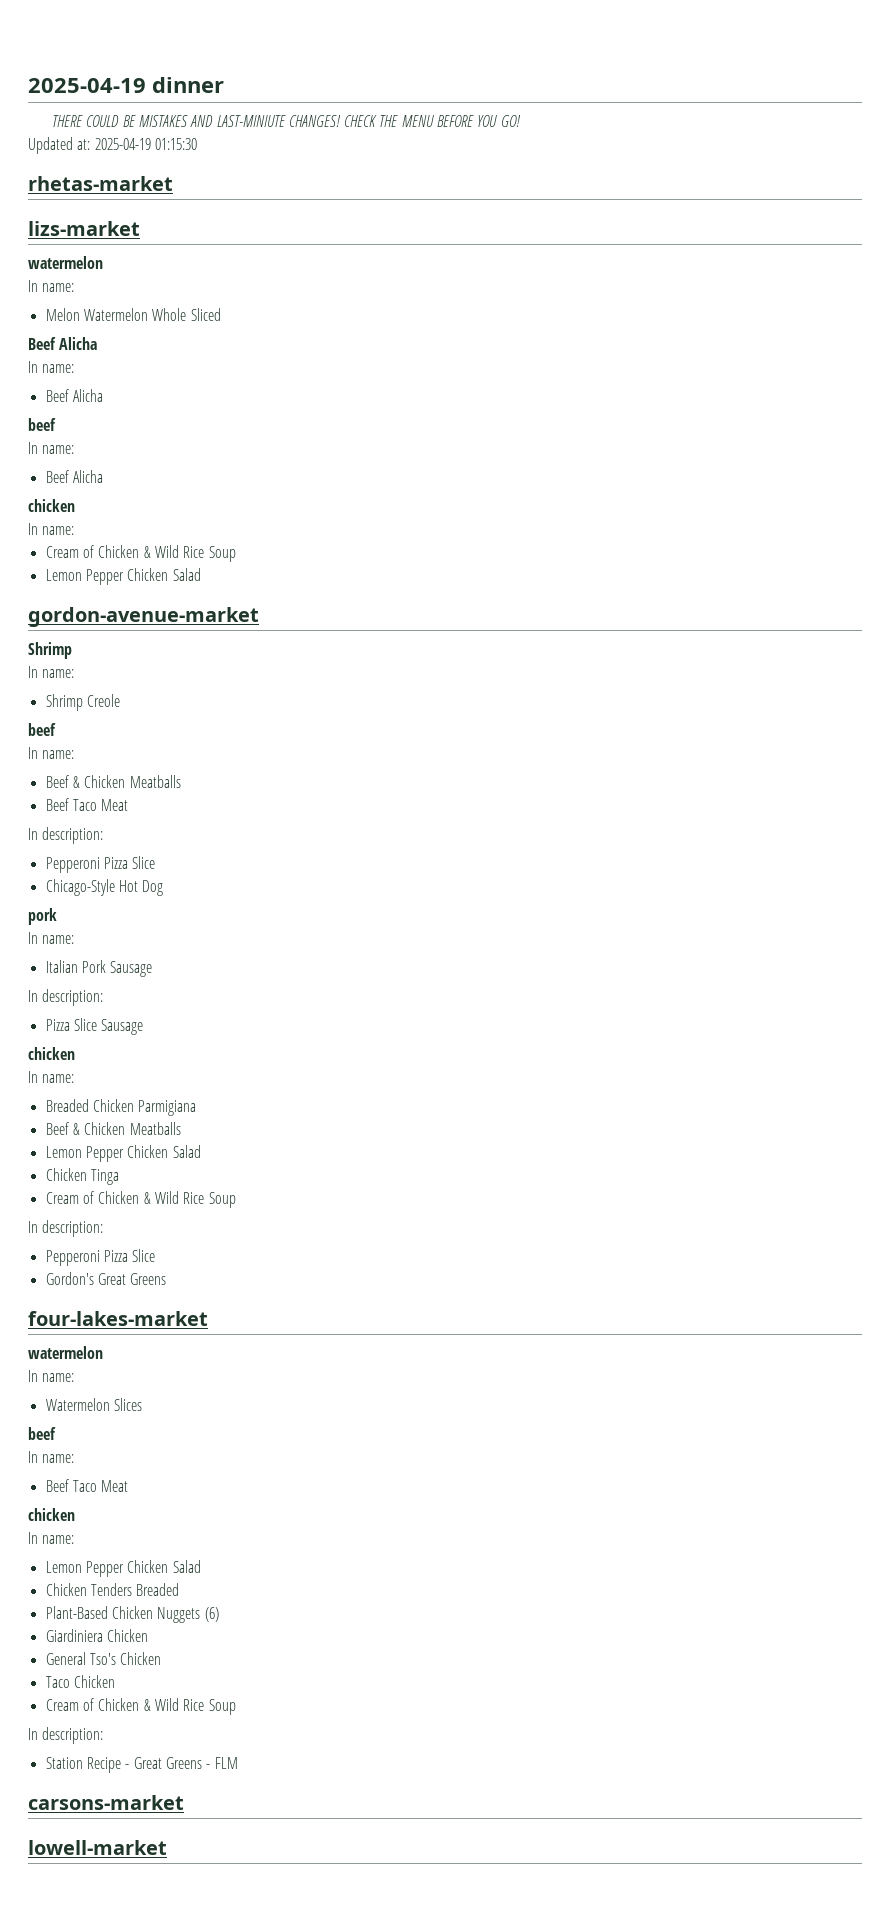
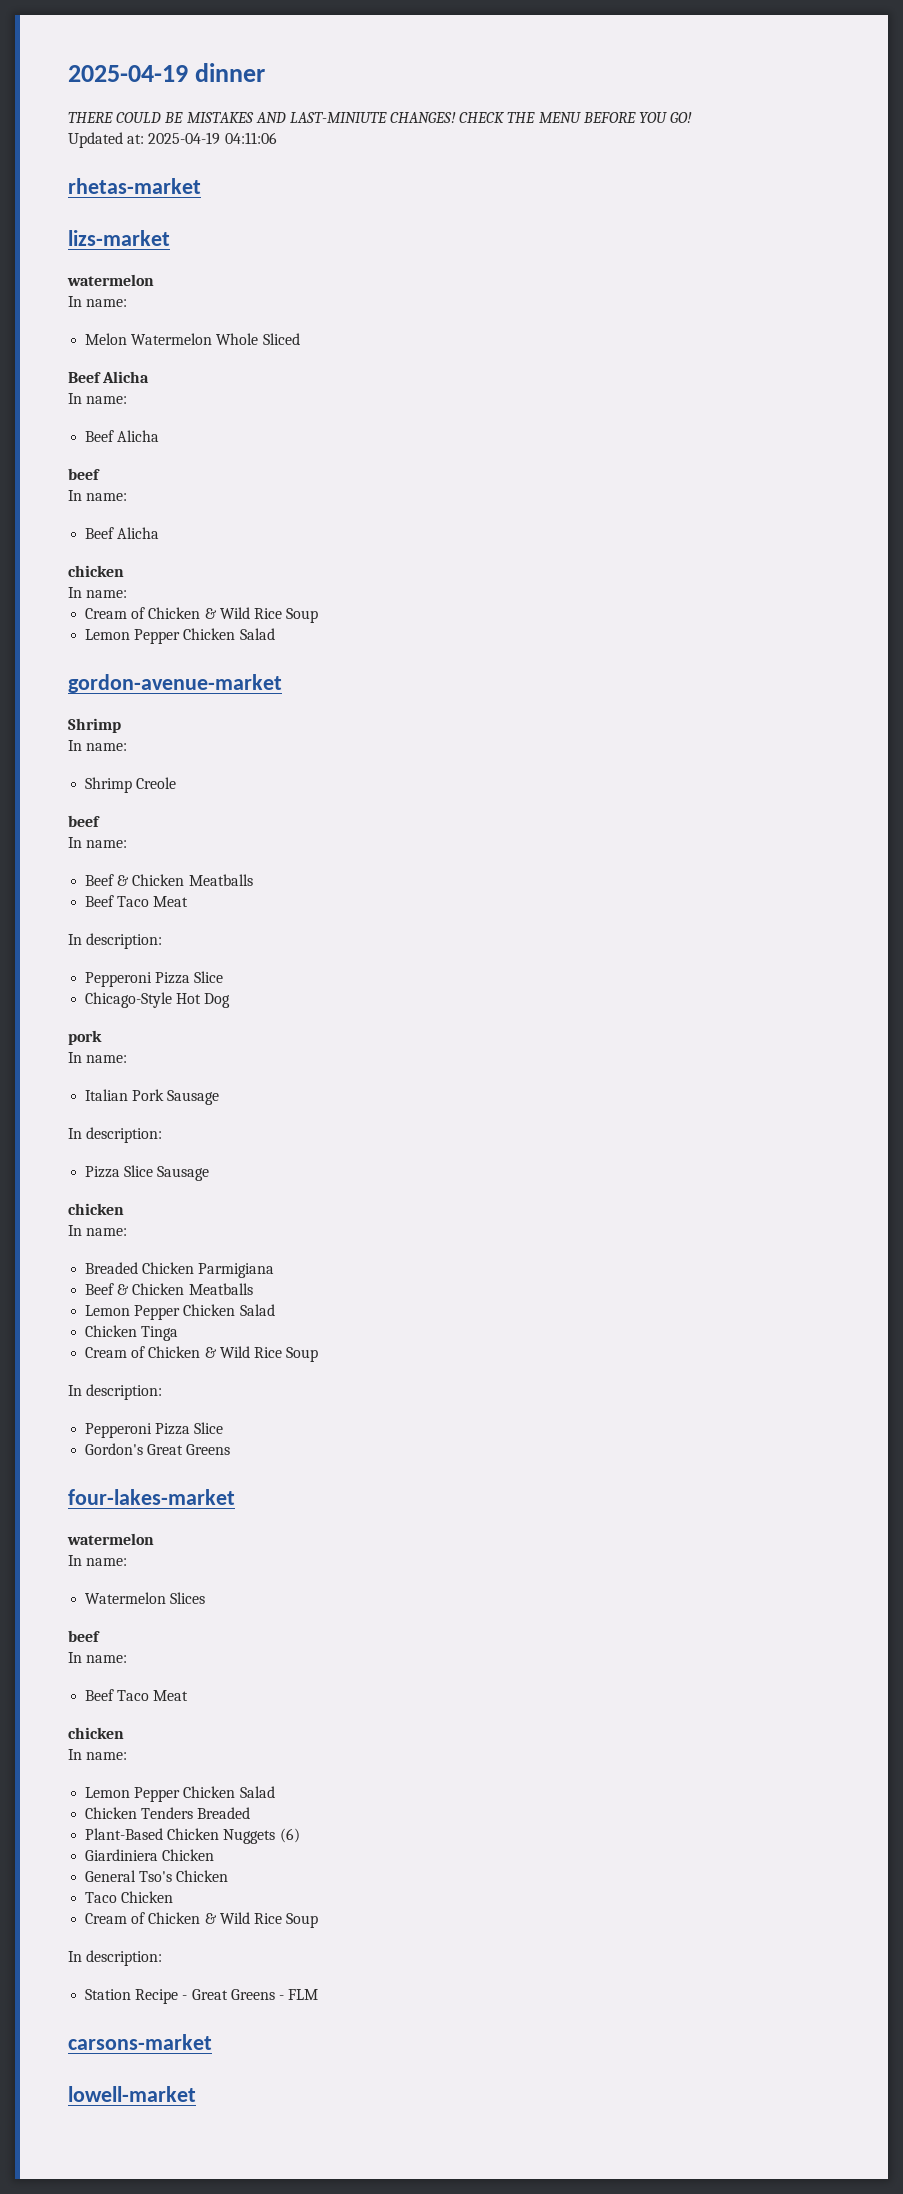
[154,138,197,150] 01:15:30 -> [224,132,277,144] 04:11:06

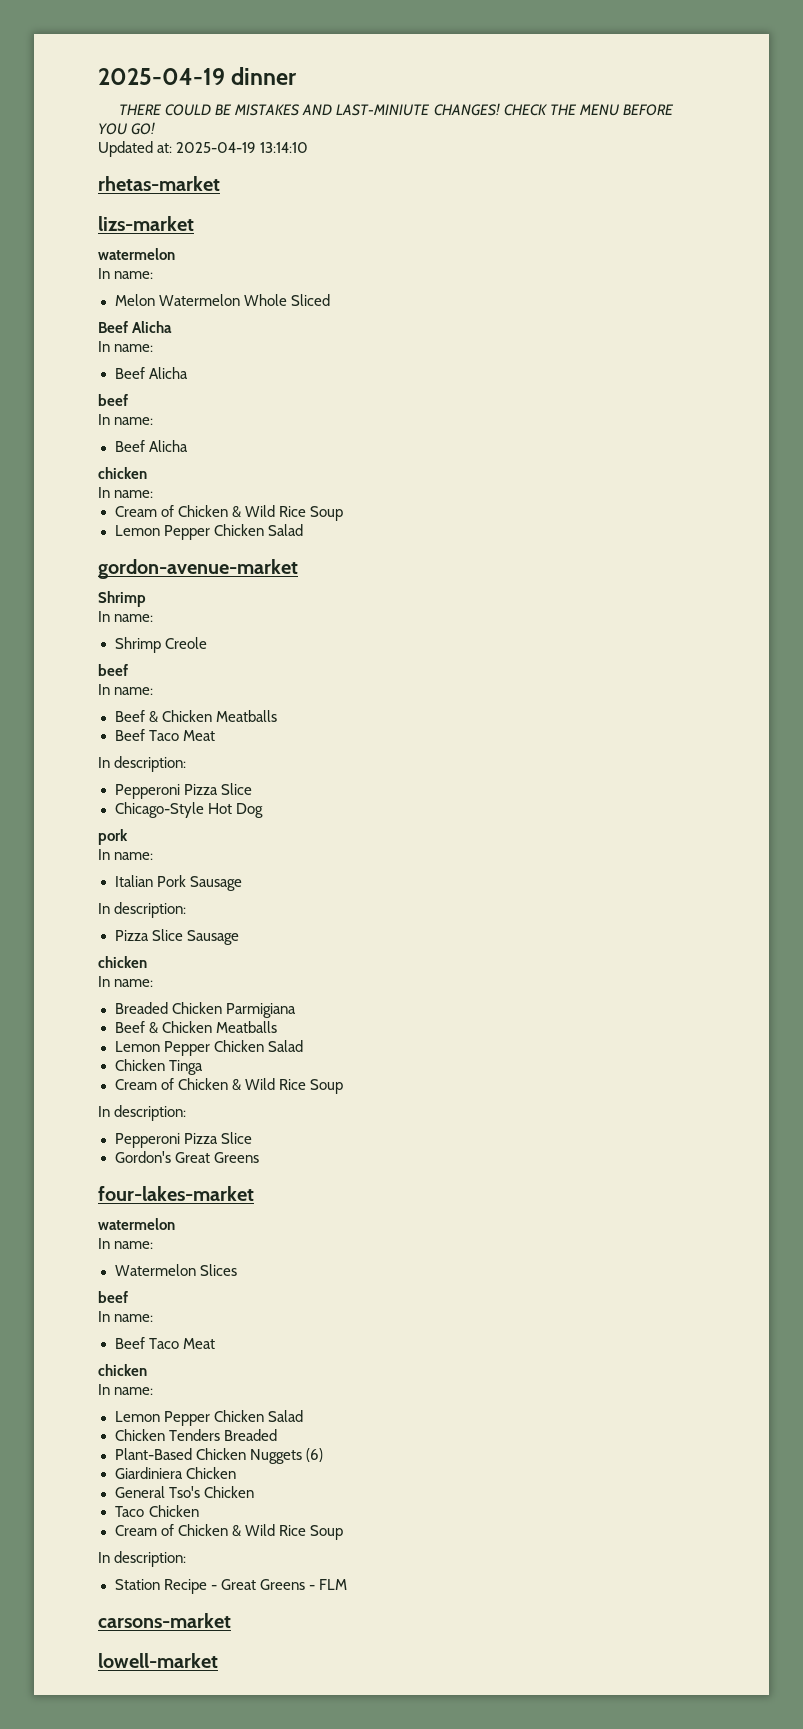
[224,132,277,144] 04:11:06 -> [260,142,309,153] 13:14:10

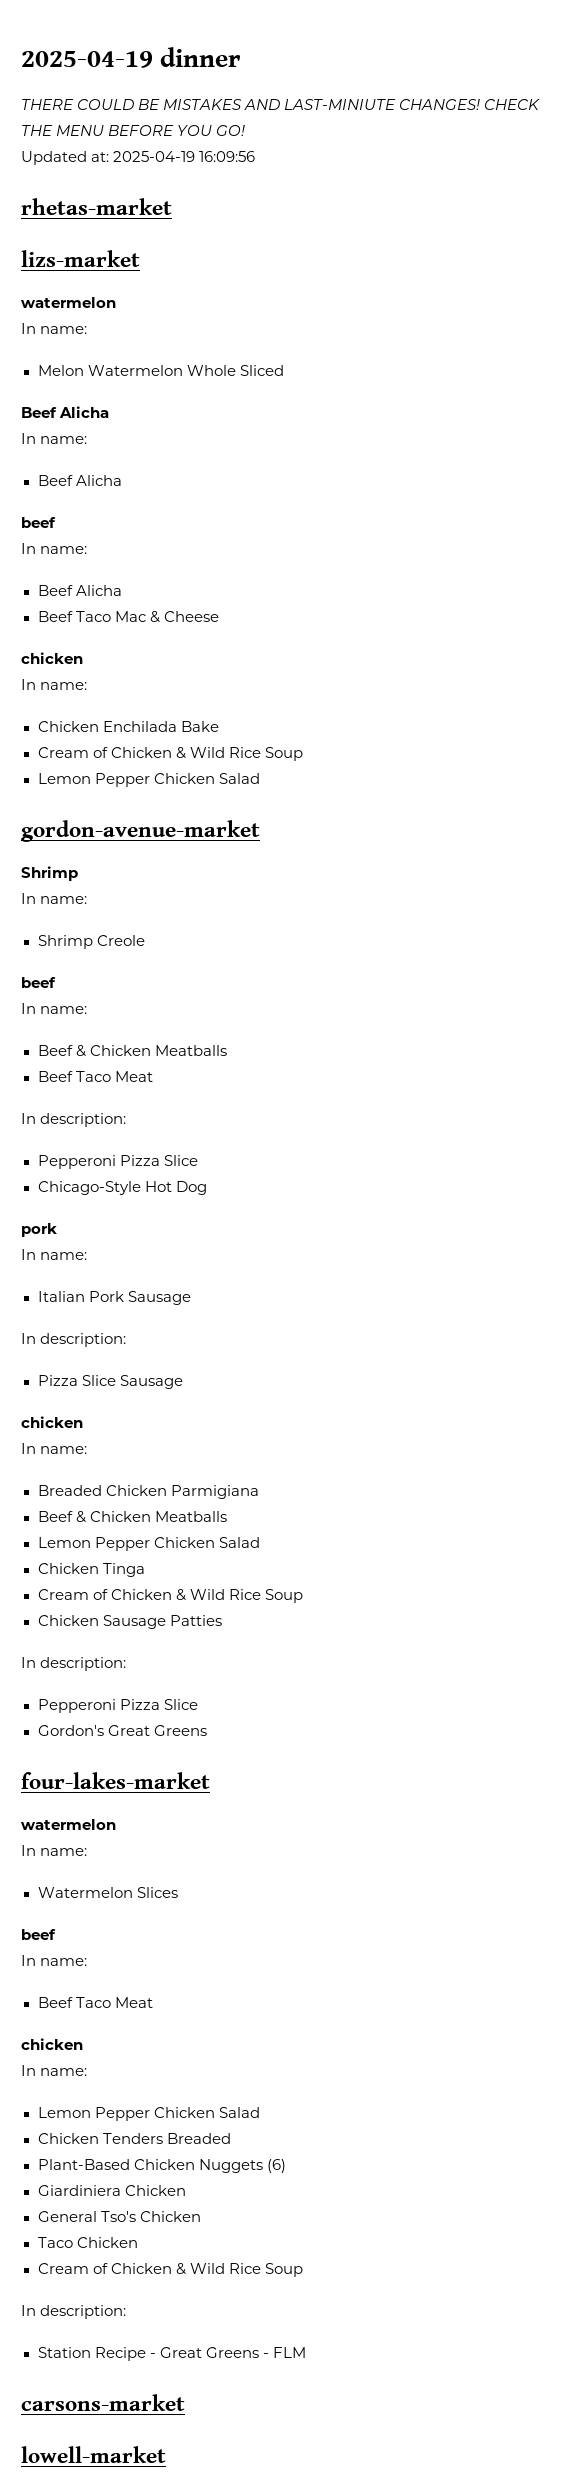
[260,142,309,153] 13:14:10 -> [199,151,256,162] 16:09:56
[98,467,147,479] [98,487,154,498] // chicken // In name: -> [37,611,219,623] [21,652,83,664] [21,679,88,690] [37,721,219,732] // Beef Taco Mac & Cheese // chicken // In name: // Chicken Enchilada Bake
(343, 1086) none -> [37,1615,222,1629] // Chicken Sausage Patties

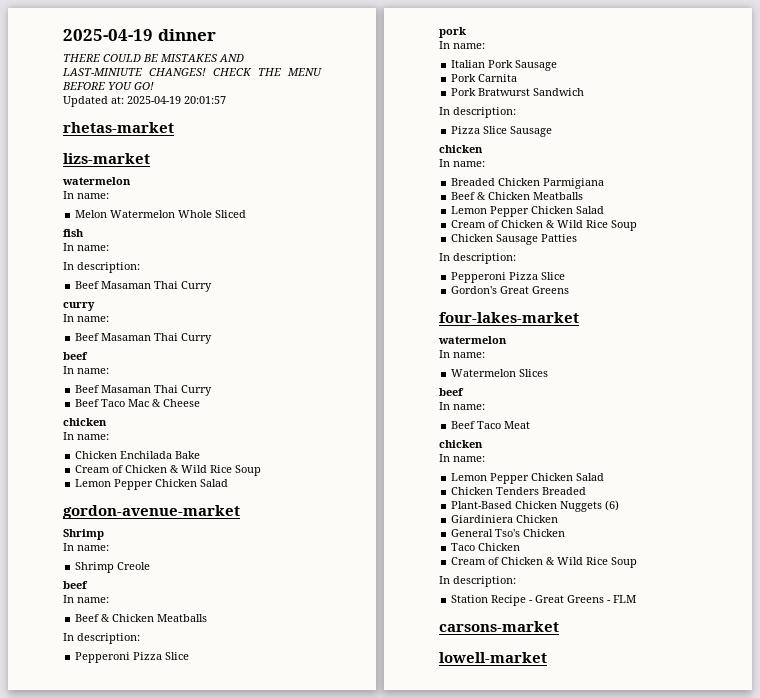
[199,151,256,162] 16:09:56 -> [184,96,226,104] 20:01:57
[21,406,110,418] [21,433,88,444] [37,475,122,486] [21,517,56,528] [21,543,88,554] [37,585,122,596] Beef Alicha // In name: // Beef Alicha // beef // In name: // Beef Alicha -> [63,229,84,237] [63,243,109,251] [63,262,140,273] [75,281,213,292] [63,302,95,311] [63,314,109,322] [75,333,213,344] [63,352,88,360] [63,366,109,374] [75,385,213,396] fish // In name: // In description: // Beef Masaman Thai Curry // curry // In name: // Beef Masaman Thai Curry // beef // In name: // Beef Masaman Thai Curry
[37,1071,153,1082] [21,1113,127,1127] [37,1155,198,1169] [37,1181,207,1195] // Beef Taco Meat // In description: // Pepperoni Pizza Slice // Chicago-Style Hot Dog -> [63,633,140,644] [75,652,190,663] // In description: // Pepperoni Pizza Slice
(191, 1298) none -> [451,74,518,82] [451,88,585,96] // Pork Carnita // Pork Bratwurst Sandwich
[37,1563,145,1577] // Chicken Tinga -> (605, 210) none

